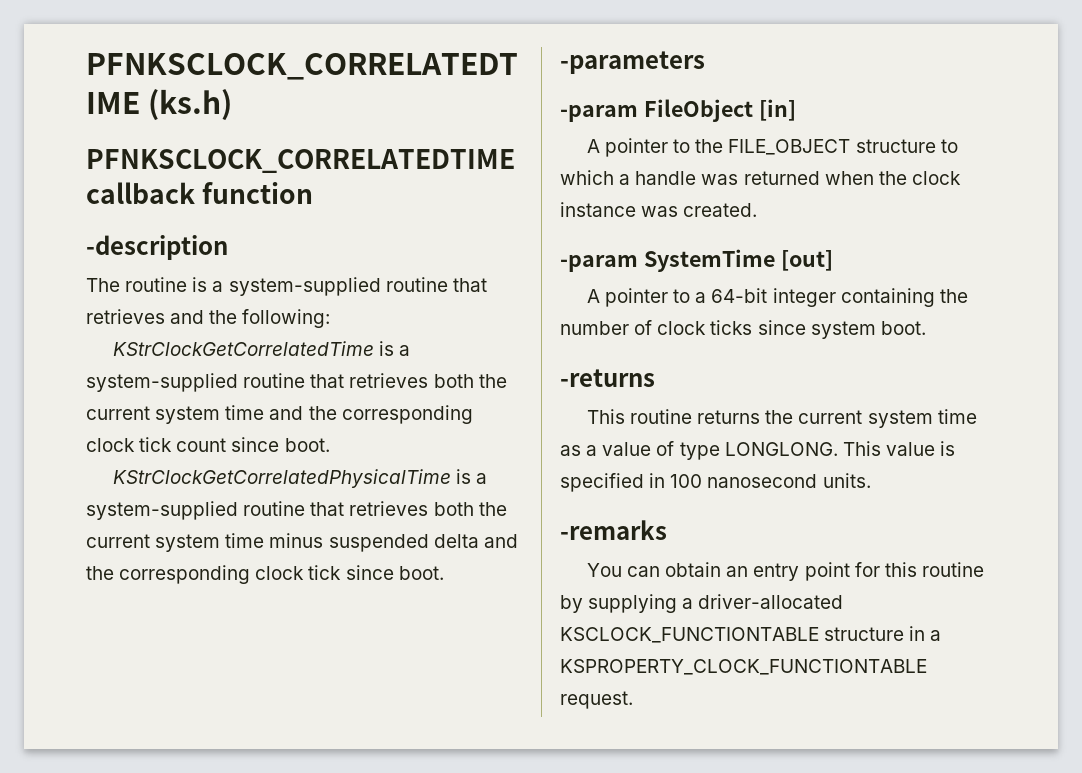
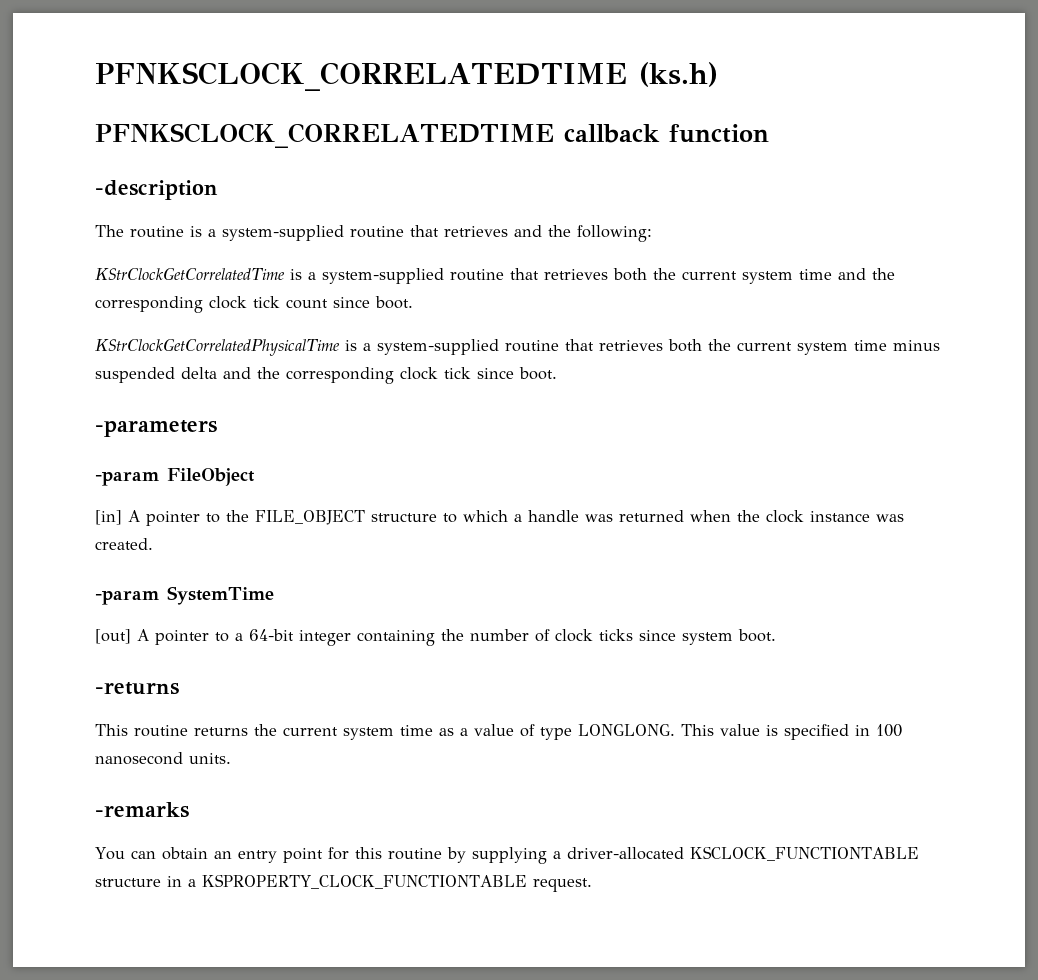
(753, 110) none -> (255, 477) //
(796, 110) // -> (122, 517) none
(775, 260) none -> (274, 595) //
(833, 260) // -> (131, 636) none

